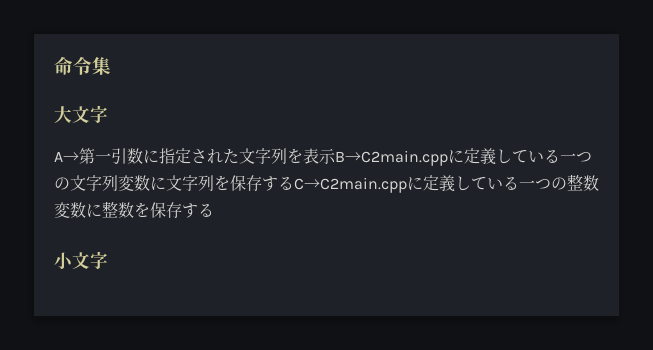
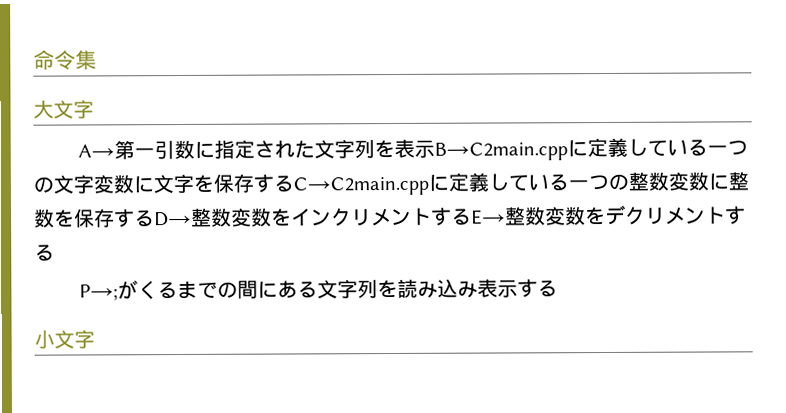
[102,175,118,191] 列 -> (94, 184) none
[198,175,214,191] 列 -> (194, 183) none
(214, 210) none -> [154,204,746,227] [34,244,55,261] [78,278,558,301] D→整数変数をインクリメントするE→整数変数をデクリメントする // P→;がくるまでの間にある文字列を読み込み表示する

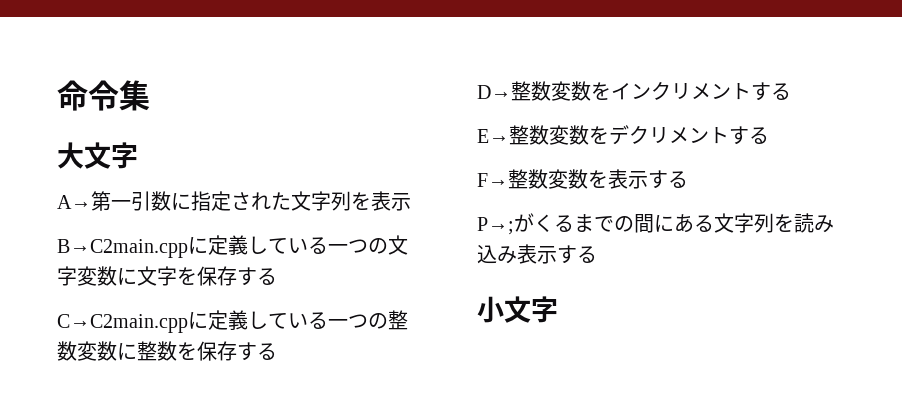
(435, 148) none -> (411, 202) //
(294, 183) none -> (277, 276) //
(155, 218) none -> (277, 351) //
(472, 216) none -> (791, 91) //
(55, 252) none -> [477,169,688,189] // F→整数変数を表示する

